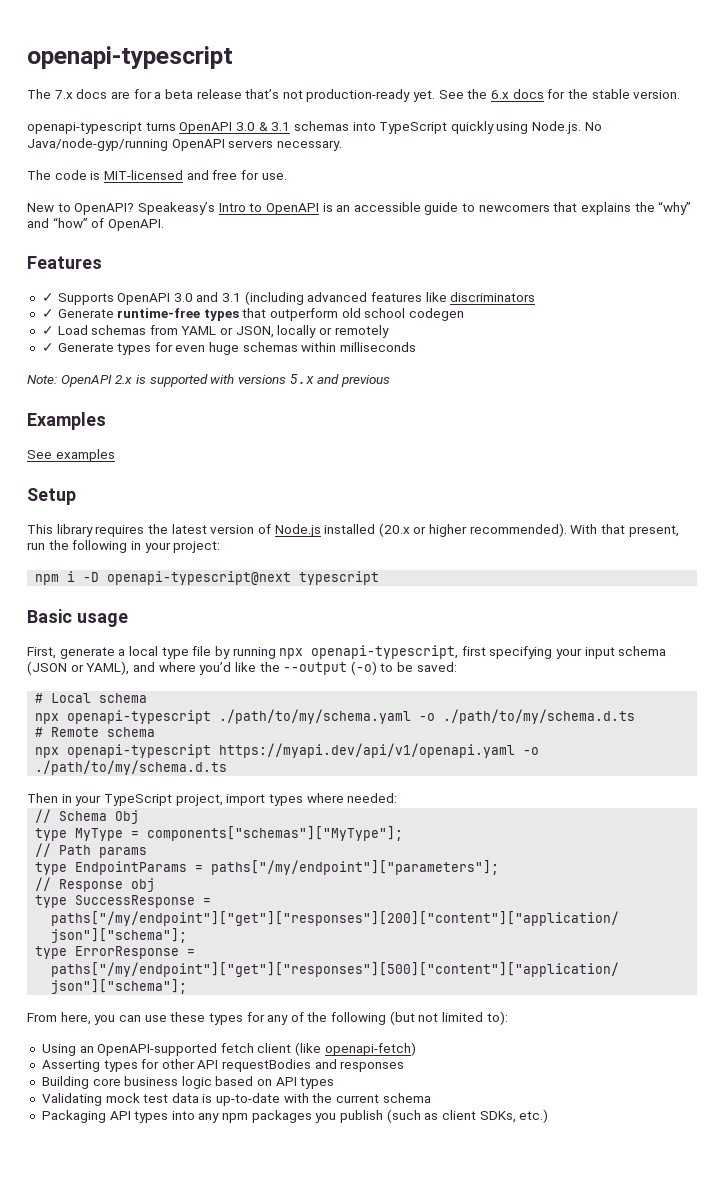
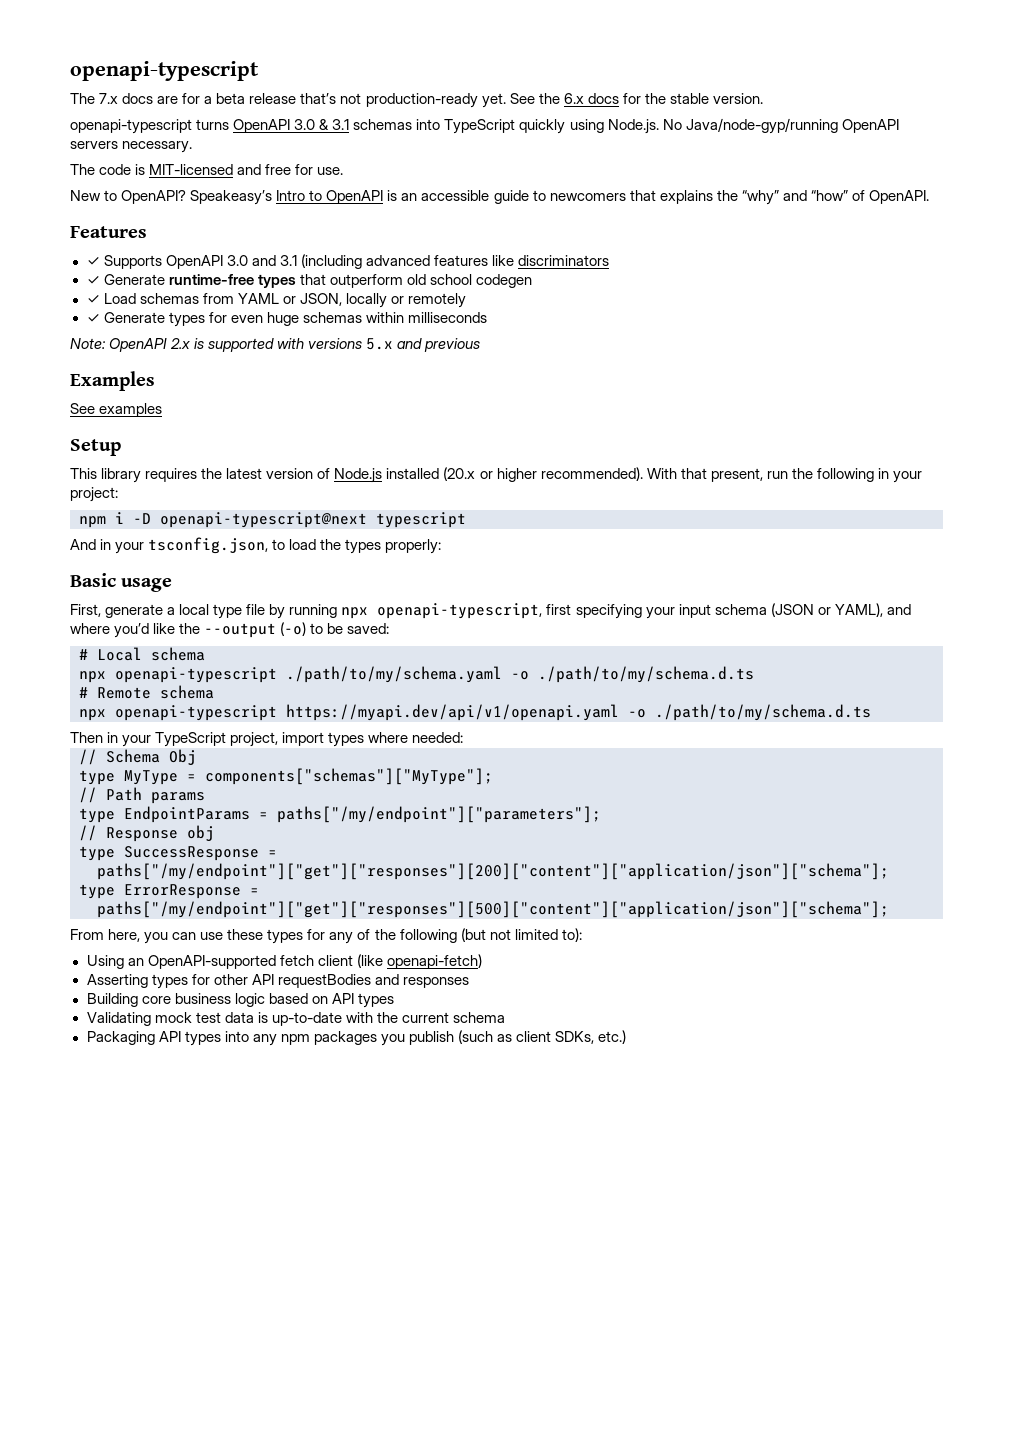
(380, 578) none -> [70,537,442,554] // And in your tsconfig.json, to load the types properly:

